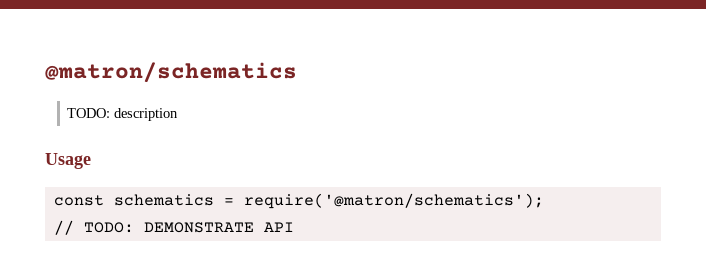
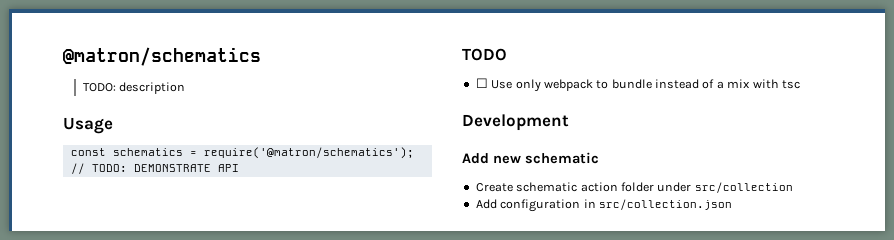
(294, 227) none -> [462,48,507,61] [475,78,800,92] [462,114,569,131] [462,152,599,164] [475,182,793,193] [475,199,732,212] // TODO // ☐ Use only webpack to bundle instead of a mix with tsc // Development // Add new schematic // Create schematic action folder under src/collection // Add configuration in src/collection.json

